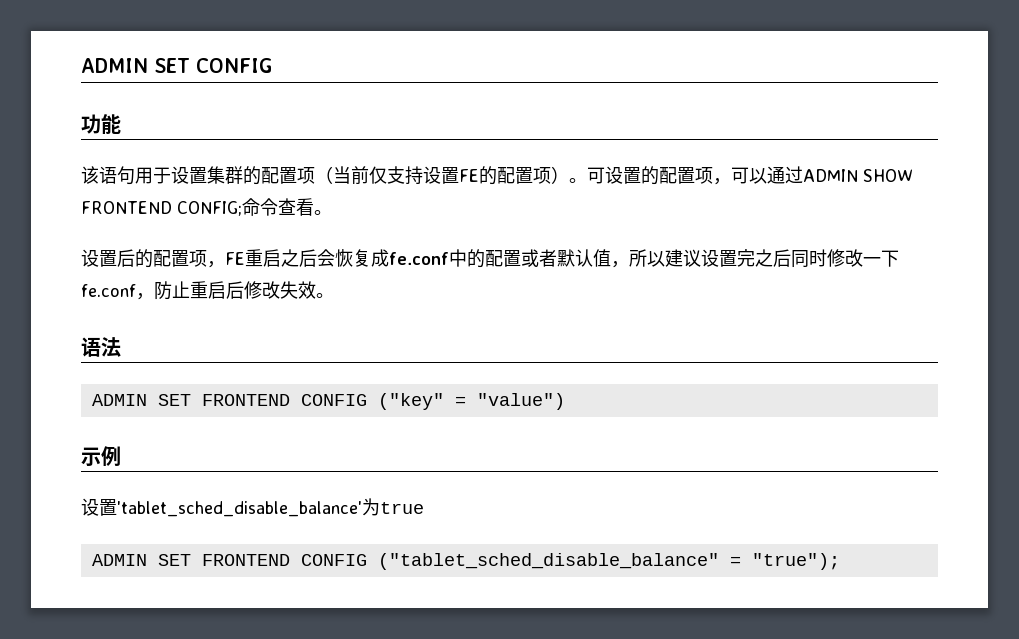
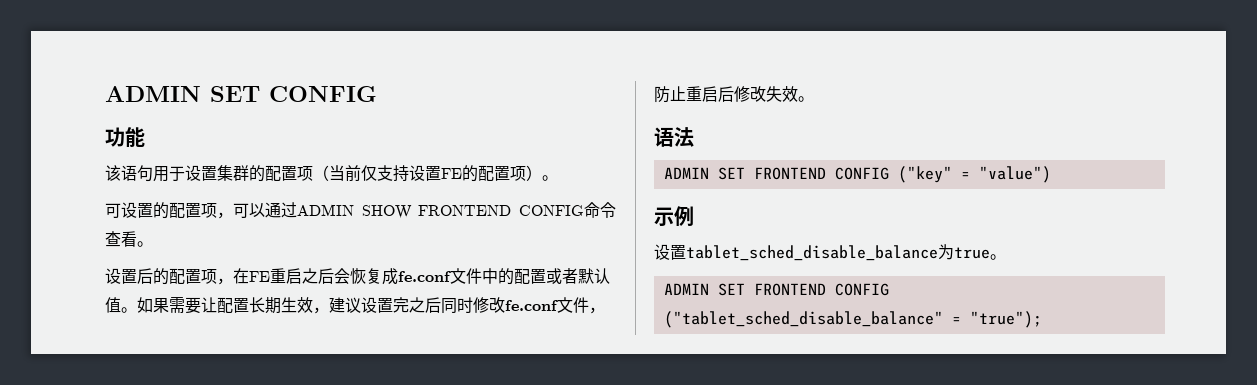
(587, 180) none -> (558, 178) //
[177,201,242,216] CONFIG; -> [519,205,584,216] CONFIG
(225, 264) none -> [233,268,249,284] 在
(449, 258) none -> [450,268,482,284] 文件
[611,249,665,268] ，所以 -> [121,297,329,314] 。如果需要让配置长期生效，
[863,250,899,267] [81,284,136,297] 一下fe.conf -> [505,297,589,313] fe.conf文件
[117,501,362,517] 'tablet_sched_disable_balance' -> [686,245,938,261] tablet_sched_disable_balance
(424, 508) none -> [990,254,1006,260] 。

